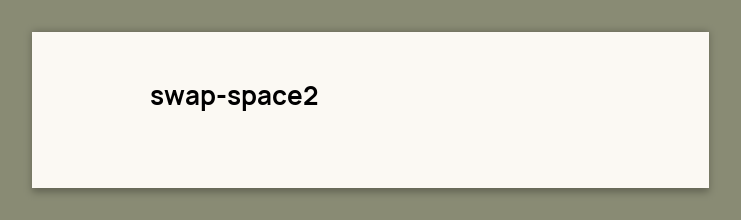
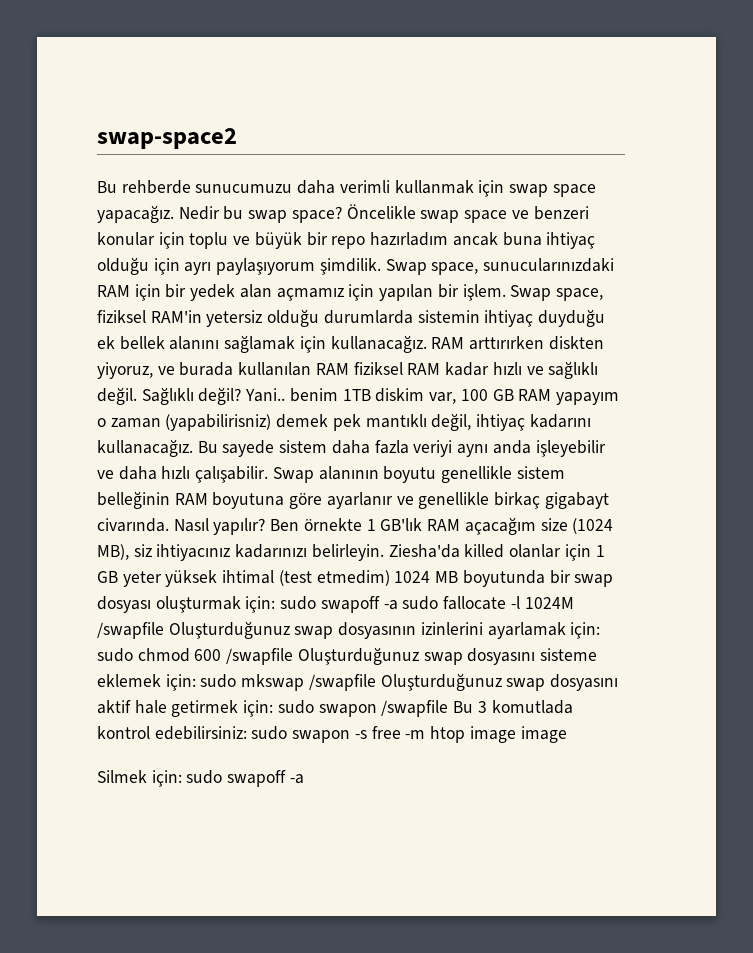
(318, 98) none -> [97,180,596,197] [97,204,589,223] [97,232,596,249] [97,257,615,275] [97,284,603,301] [97,309,606,327] [97,335,604,353] [97,361,599,379] [97,387,619,405] [97,413,591,431] [97,439,606,457] [97,466,565,483] [97,491,609,509] [97,517,614,535] [97,544,605,561] [97,570,614,587] [97,596,574,613] [97,621,601,639] [97,647,598,665] [97,673,619,691] [97,700,573,717] [97,726,567,743] [97,770,304,787] // Bu rehberde sunucumuzu daha verimli kullanmak için swap space yapacağız. Nedir bu swap space? Öncelikle swap space ve benzeri konular için toplu ve büyük bir repo hazırladım ancak buna ihtiyaç olduğu için ayrı paylaşıyorum şimdilik. Swap space, sunucularınızdaki RAM için bir yedek alan açmamız için yapılan bir işlem. Swap space, fiziksel RAM'in yetersiz olduğu durumlarda sistemin ihtiyaç duyduğu ek bellek alanını sağlamak için kullanacağız. RAM arttırırken diskten yiyoruz, ve burada kullanılan RAM fiziksel RAM kadar hızlı ve sağlıklı değil. Sağlıklı değil? Yani.. benim 1TB diskim var, 100 GB RAM yapayım o zaman (yapabilirisniz) demek pek mantıklı değil, ihtiyaç kadarını kullanacağız. Bu sayede sistem daha fazla veriyi aynı anda işleyebilir ve daha hızlı çalışabilir. Swap alanının boyutu genellikle sistem belleğinin RAM boyutuna göre ayarlanır ve genellikle birkaç gigabayt civarında. Nasıl yapılır? Ben örnekte 1 GB'lık RAM açacağım size (1024 MB), siz ihtiyacınız kadarınızı belirleyin. Ziesha'da killed olanlar için 1 GB yeter yüksek ihtimal (test etmedim) 1024 MB boyutunda bir swap dosyası oluşturmak için: sudo swapoff -a sudo fallocate -l 1024M /swapfile Oluşturduğunuz swap dosyasının izinlerini ayarlamak için: sudo chmod 600 /swapfile Oluşturduğunuz swap dosyasını sisteme eklemek için: sudo mkswap /swapfile Oluşturduğunuz swap dosyasını aktif hale getirmek için: sudo swapon /swapfile Bu 3 komutlada kontrol edebilirsiniz: sudo swapon -s free -m htop image image // Silmek için: sudo swapoff -a

